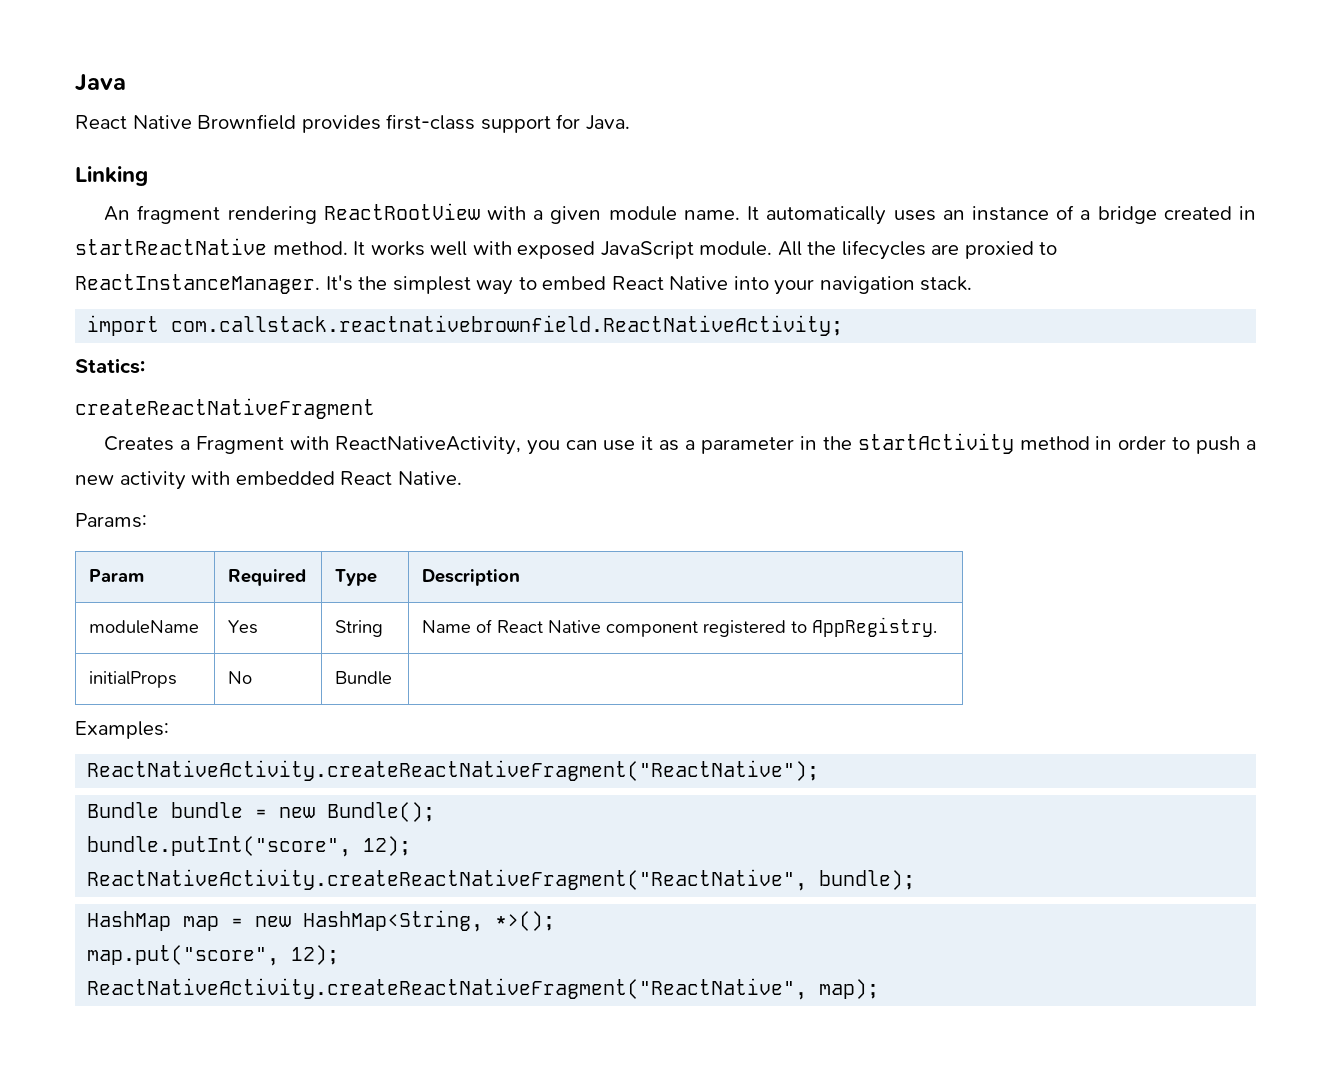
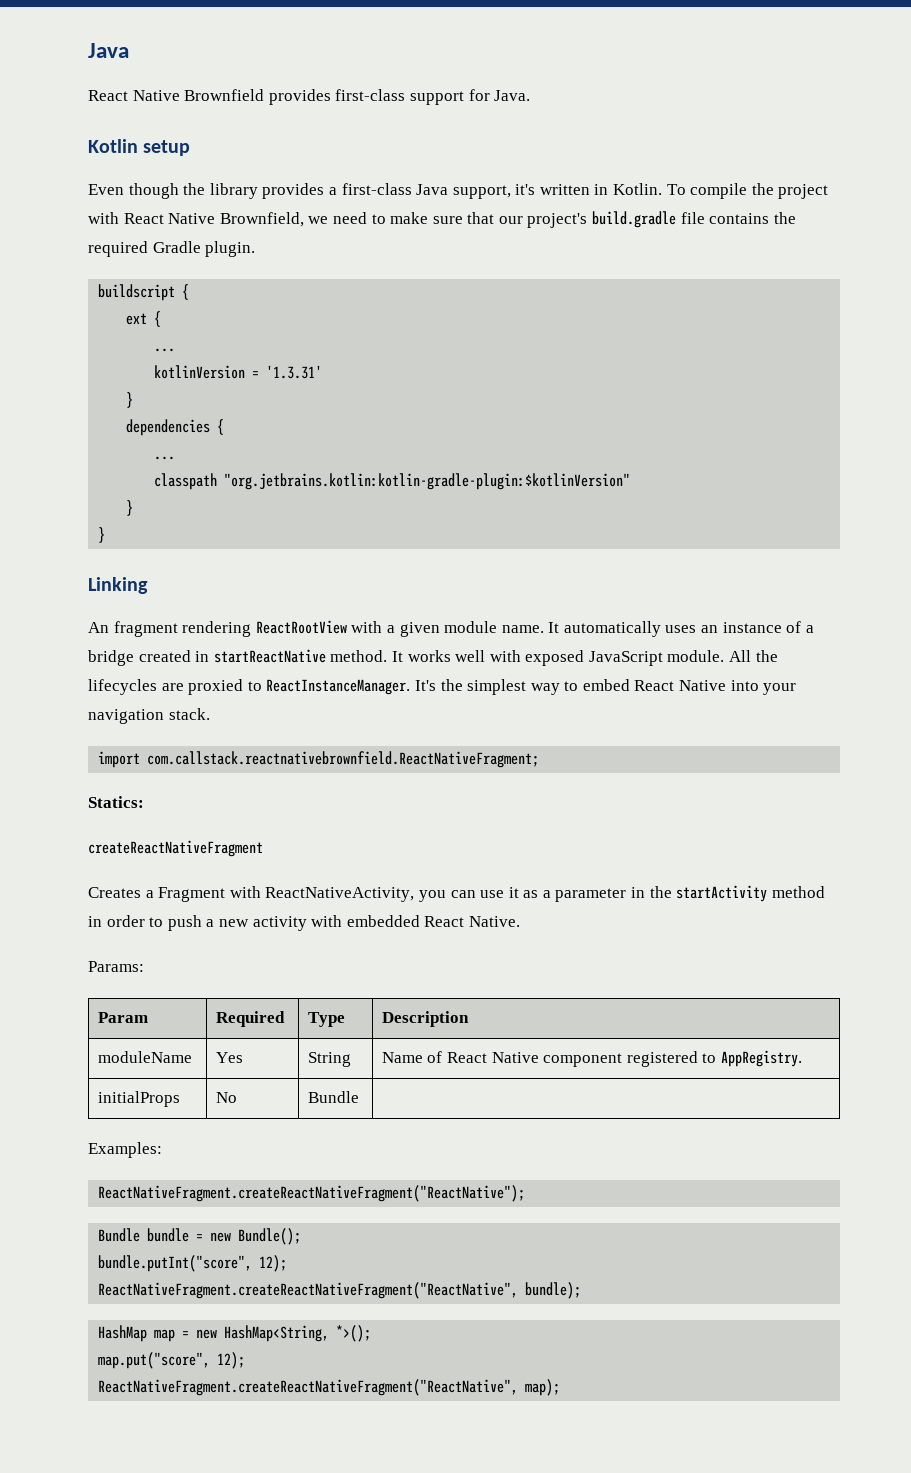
(630, 122) none -> [88,139,191,156] [88,183,829,199] [88,211,796,228] [88,241,256,257] [98,284,190,301] [126,311,162,327] [154,348,176,352] [154,365,323,379] [126,392,134,408] [126,419,225,436] [154,456,176,460] [154,473,631,490] [126,500,134,516] [98,527,106,543] // Kotlin setup // Even though the library provides a first-class Java support, it's written in Kotlin. To compile the project with React Native Brownfield, we need to make sure that our project's build.gradle file contains the required Gradle plugin. // buildscript { // ext { // ... // kotlinVersion = '1.3.31' // } // dependencies { // ... // classpath "org.jetbrains.kotlin:kotlin-gradle-plugin:$kotlinVersion" // } // }
[171,315,844,336] com.callstack.reactnativebrownfield.ReactNativeActivity; -> [147,751,540,768] com.callstack.reactnativebrownfield.ReactNativeFragment;
[87,760,820,781] ReactNativeActivity.createReactNativeFragment("ReactNative"); -> [98,1185,526,1202] ReactNativeFragment.createReactNativeFragment("ReactNative");
[87,869,808,891] ReactNativeActivity.createReactNativeFragment("ReactNative", -> [98,1282,519,1299] ReactNativeFragment.createReactNativeFragment("ReactNative",
[87,978,808,1000] ReactNativeActivity.createReactNativeFragment("ReactNative", -> [98,1379,519,1396] ReactNativeFragment.createReactNativeFragment("ReactNative",

